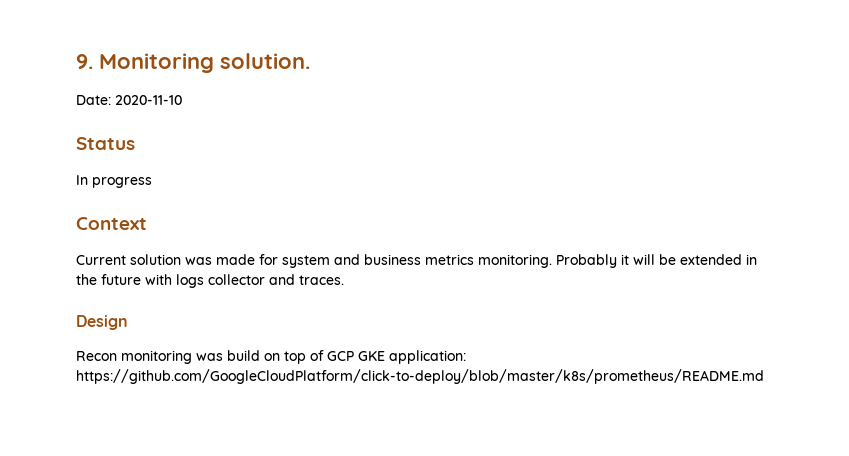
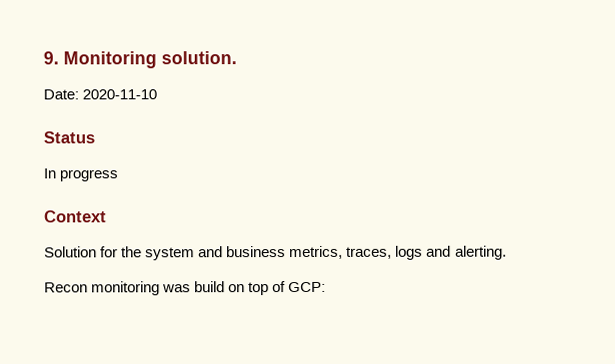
[76,254,757,268] [76,274,344,288] [76,315,128,330] Current solution was made for system and business metrics monitoring. Probably it will be extended in the future with logs collector and traces. // Design -> [44,245,507,261] Solution for the system and business metrics, traces, logs and alerting.
[327,350,466,364] [76,369,764,384] GCP GKE application: https://github.com/GoogleCloudPlatform/click-to-deploy/blob/master/k8s/prometheus/README.md -> [288,281,327,293] GCP:

